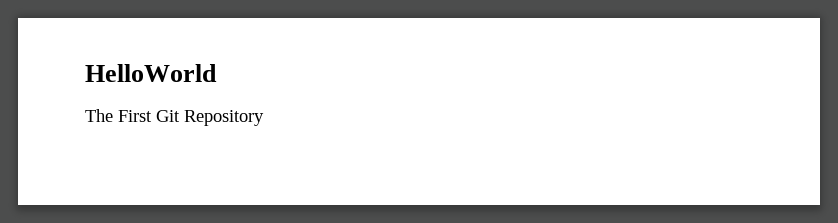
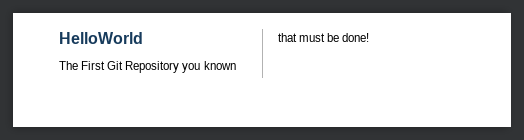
(264, 118) none -> [182,61,236,73] [278,33,370,42] you known that must be done!

